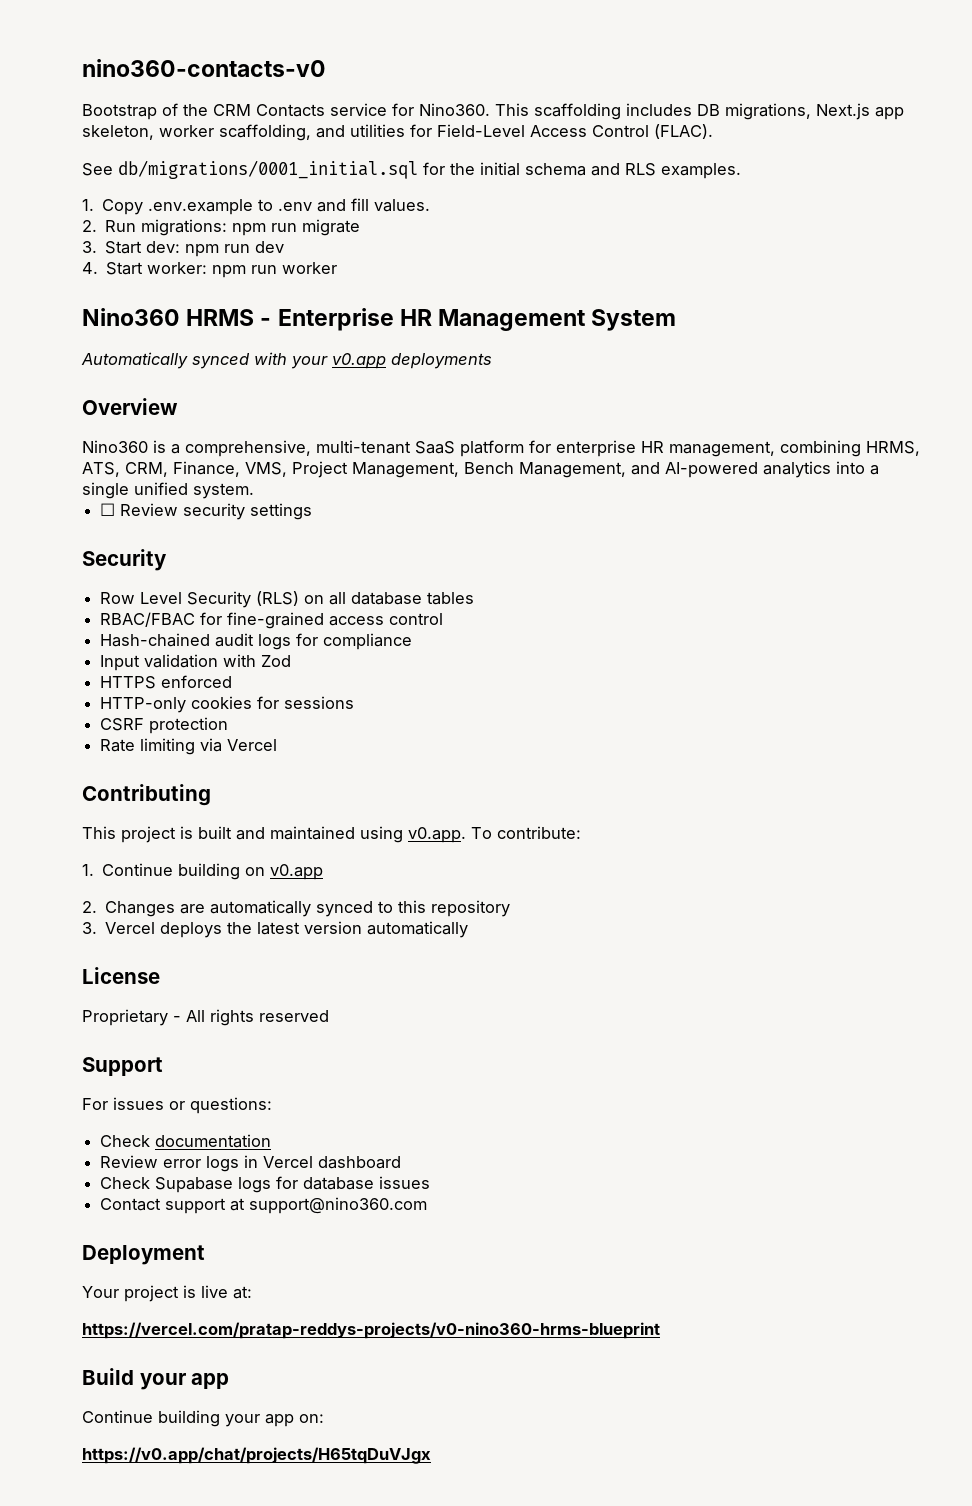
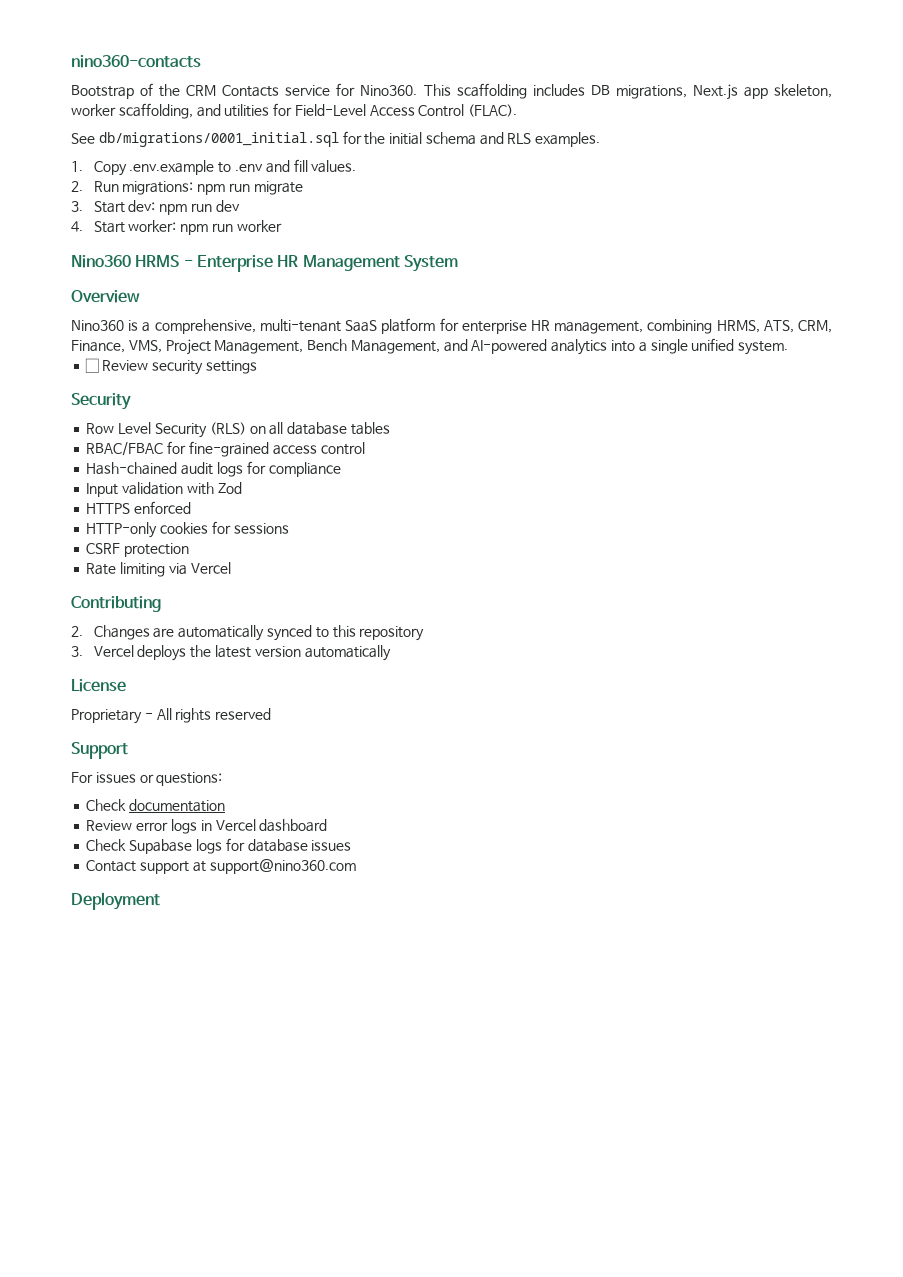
[82,59,326,77] nino360-contacts-v0 -> [71,55,201,68] nino360-contacts
[81,352,492,369] // Automatically synced with your v0.app deployments -> (458, 263) none
[82,826,581,843] [82,863,324,880] // This project is built and maintained using v0.app. To contribute: // 1. Continue building on v0.app -> (161, 604) none
[82,1285,252,1302] [82,1322,660,1339] [82,1368,230,1390] [82,1410,324,1427] [82,1447,431,1464] // Your project is live at: // https://vercel.com/pratap-reddys-projects/v0-nino360-hrms-blueprint // Build your app // Continue building your app on: // https://v0.app/chat/projects/H65tqDuVJgx -> (160, 901) none

